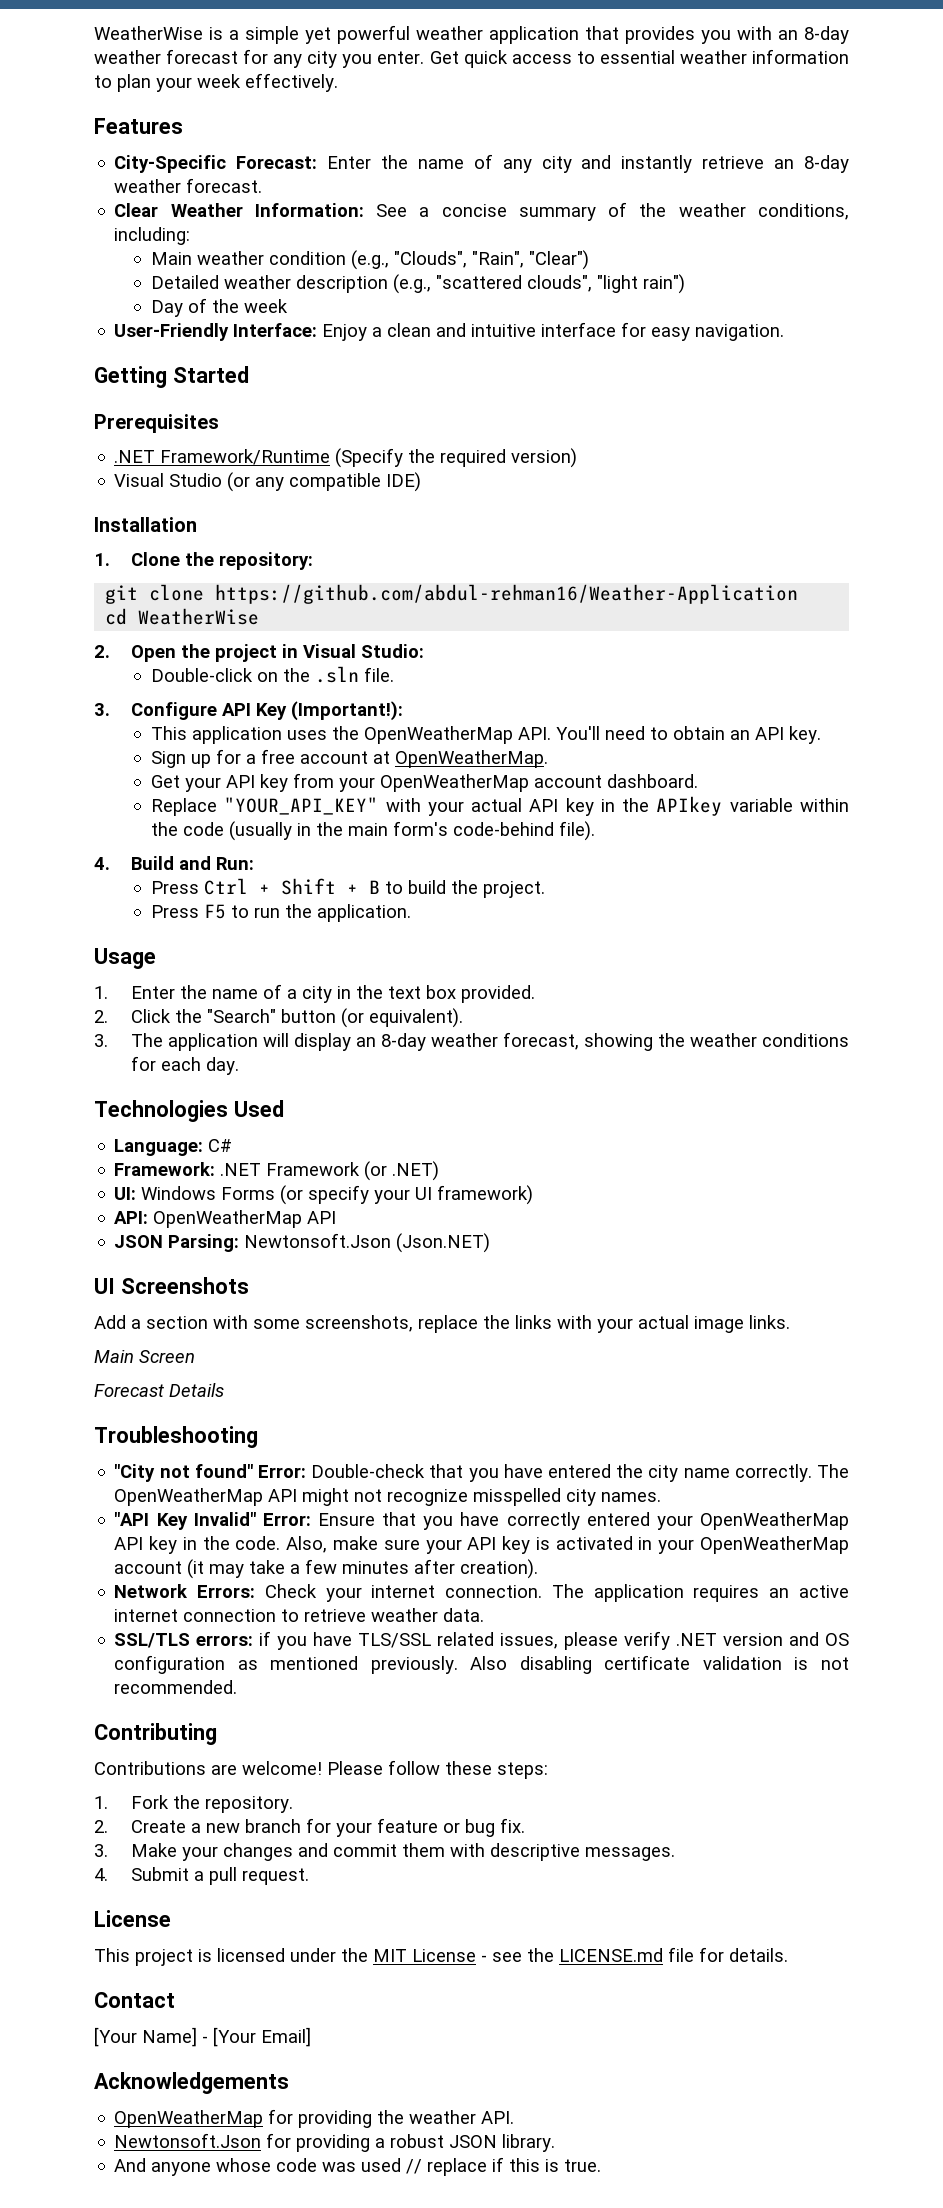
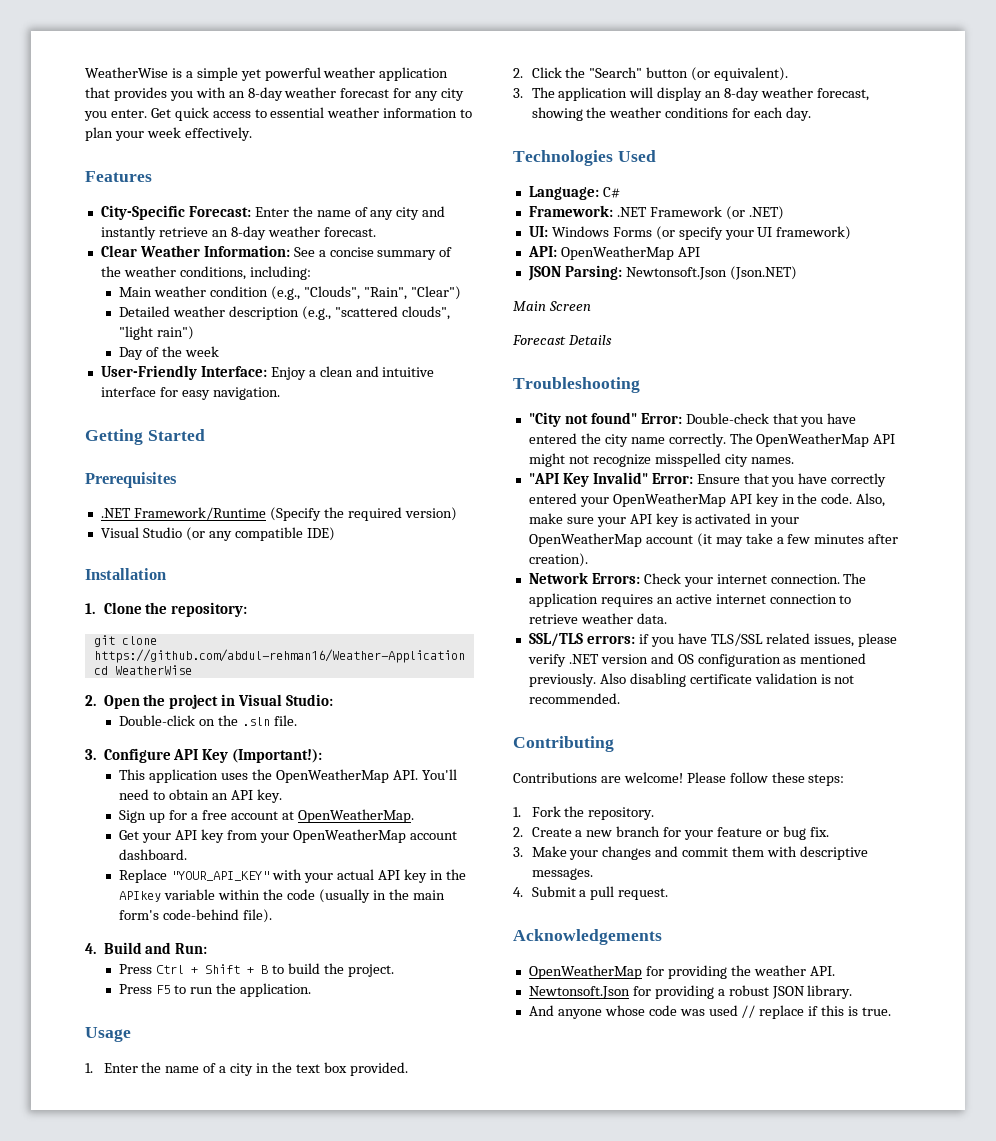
[94,1277,249,1294] [94,1315,790,1333] // UI Screenshots // Add a section with some screenshots, replace the links with your actual image links. -> (797, 273) none
[94,1910,171,1927] [94,1947,788,1966] [94,1992,175,2008] [94,2027,311,2047] // License // This project is licensed under the MIT License - see the LICENSE.md file for details. // Contact // [Your Name] - [Your Email] -> (669, 894) none

